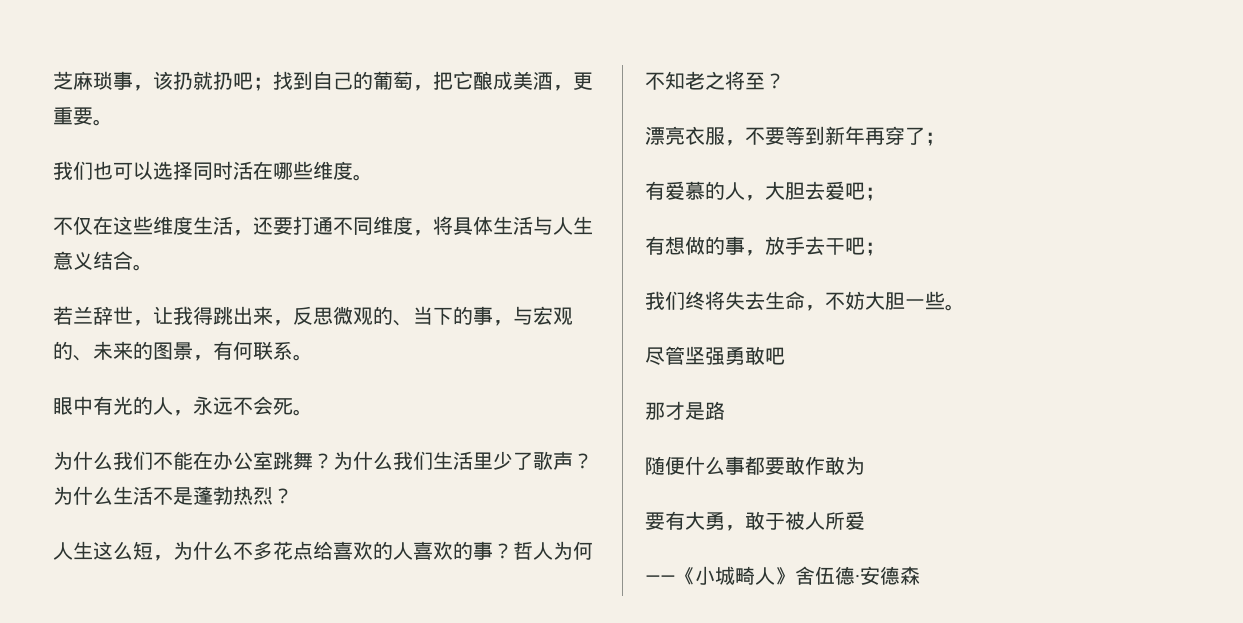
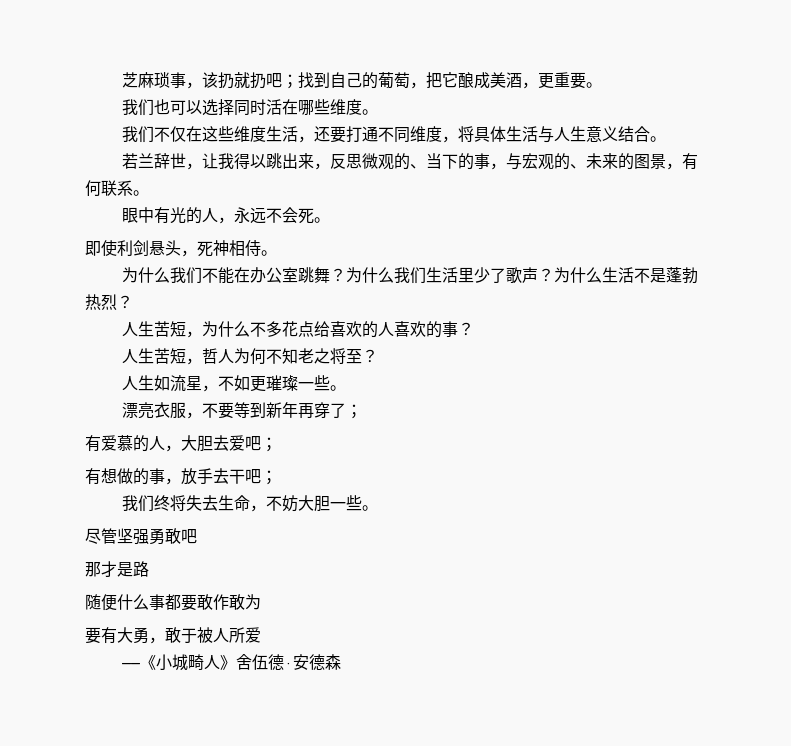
(373, 177) none -> [122,126,155,143] 我们
(213, 315) none -> [250,154,267,168] 以
(313, 412) none -> [85,240,277,257] // 即使利剑悬头，死神相侍。
[93,541,133,560] 这么 -> [154,321,171,337] 苦
(513, 551) none -> [122,348,203,365] // 人生苦短，
(785, 81) none -> [122,375,347,392] // 人生如流星，不如更璀璨一些。

